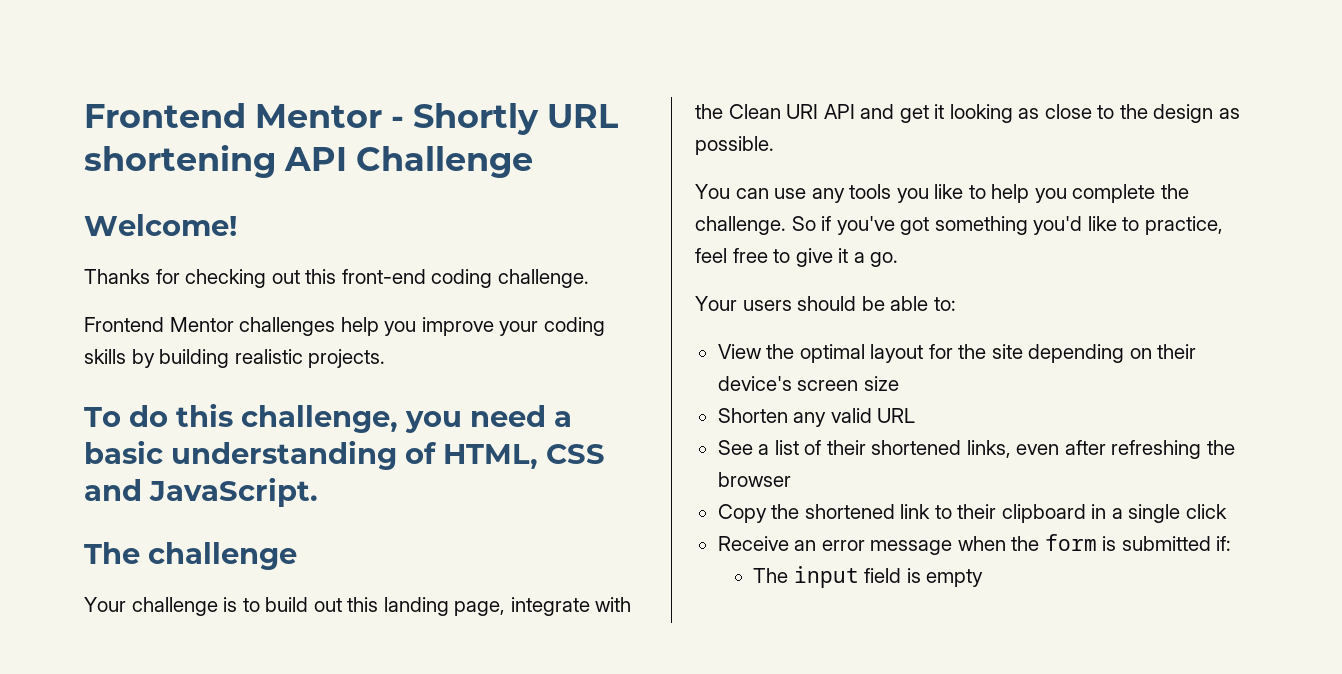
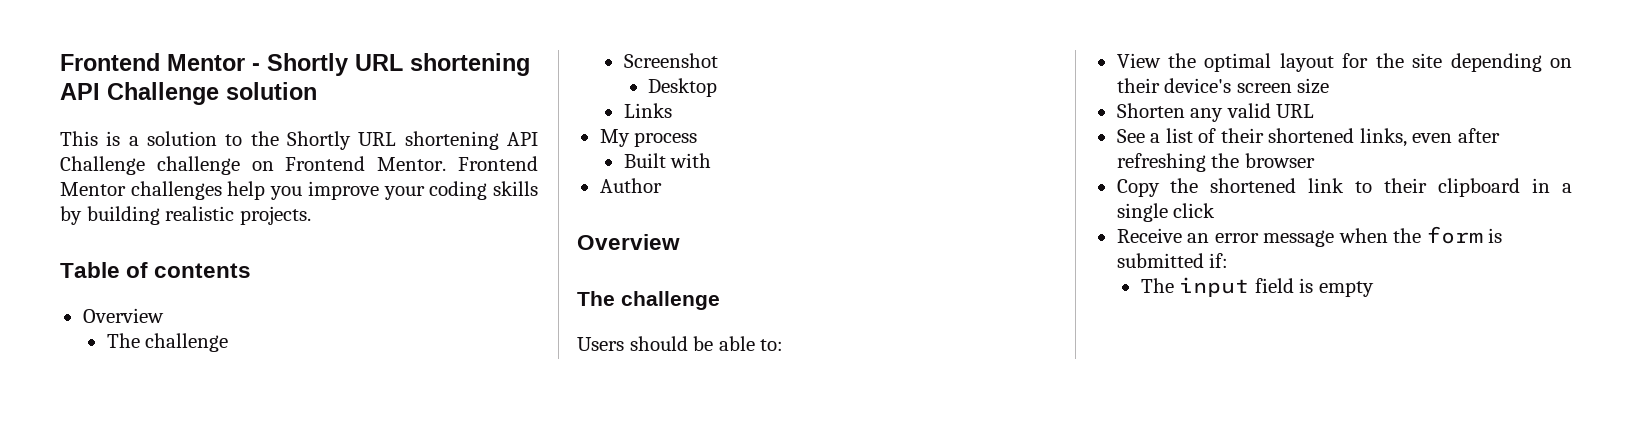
[84,214,237,236] [84,269,589,288] // Welcome! // Thanks for checking out this front-end coding challenge. // -> [226,82,317,100] [60,131,538,150] [60,156,447,175] solution // This is a solution to the Shortly URL shortening API Challenge challenge on Frontend Mentor.
[84,403,572,433] [84,440,605,470] [84,477,318,507] [84,542,297,570] [84,597,632,616] [695,104,1240,123] [695,136,774,155] [695,184,1189,203] [695,216,1223,235] [695,248,899,267] [695,296,792,311] To do this challenge, you need a basic understanding of HTML, CSS and JavaScript. // The challenge // Your challenge is to build out this landing page, integrate with the Clean URI API and get it looking as close to the design as possible. // You can use any tools you like to help you complete the challenge. So if you've got something you'd like to practice, feel free to give it a go. // Your users -> [60,262,252,278] [82,308,164,323] [106,333,229,352] [623,53,718,68] [648,78,718,97] [623,103,672,118] [599,129,698,147] [623,153,712,168] [599,178,662,193] [577,234,680,250] [577,291,720,310] [577,337,624,351] Table of contents // Overview // The challenge // Screenshot // Desktop // Links // My process // Built with // Author // Overview // The challenge // Users

